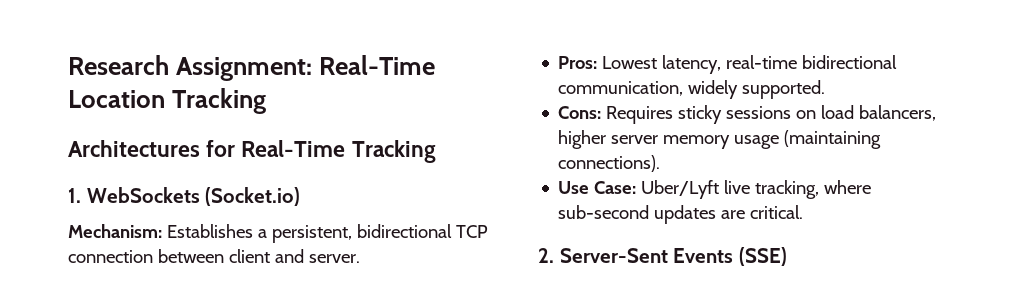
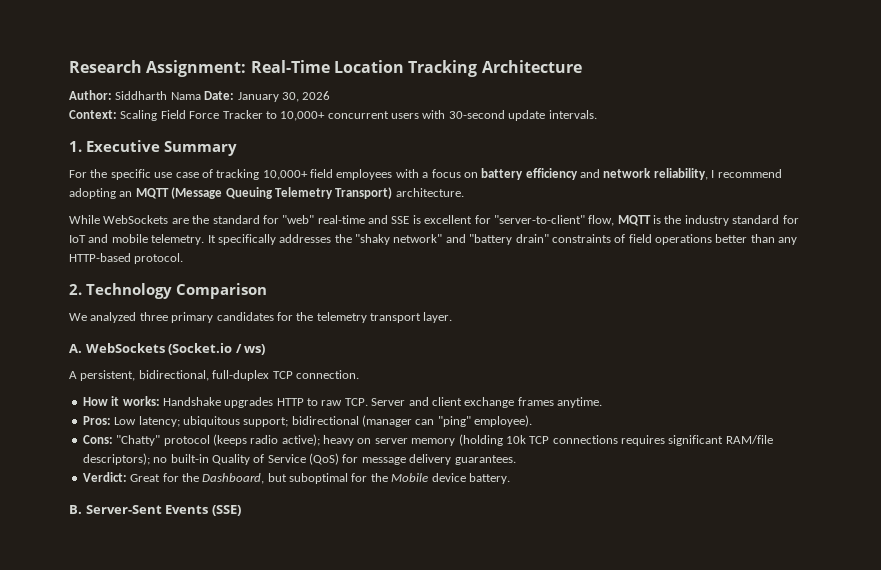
[68,140,436,163] [68,187,301,206] [68,224,488,243] [68,249,360,263] [558,55,898,74] [558,80,826,99] [558,105,937,124] [558,130,882,149] [558,155,661,172] [558,180,872,199] [558,205,804,224] [538,248,554,263] // Architectures for Real-Time Tracking // 1. WebSockets (Socket.io) // Mechanism: Establishes a persistent, bidirectional TCP connection between client and server. // Pros: Lowest latency, real-time bidirectional communication, widely supported. // Cons: Requires sticky sessions on load balancers, higher server memory usage (maintaining connections). // Use Case: Uber/Lyft live tracking, where sub-second updates are critical. // 2. -> [481,60,582,73] [69,90,331,102] [69,110,597,121] [69,140,237,156] [69,168,782,180] [69,187,464,199] [69,215,799,226] [69,234,798,245] [69,253,184,264] [69,283,267,299] [69,312,453,323] [69,343,266,355] [69,370,359,381] [82,396,602,408] [82,415,533,427] [82,434,773,446] [82,453,516,465] [82,472,510,484] [69,505,82,514] Architecture // Author: Siddharth Nama Date: January 30, 2026 // Context: Scaling Field Force Tracker to 10,000+ concurrent users with 30-second update intervals. // 1. Executive Summary // For the specific use case of tracking 10,000+ field employees with a focus on battery efficiency and network reliability, I recommend adopting an MQTT (Message Queuing Telemetry Transport) architecture. // While WebSockets are the standard for "web" real-time and SSE is excellent for "server-to-client" flow, MQTT is the industry standard for IoT and mobile telemetry. It specifically addresses the "shaky network" and "battery drain" constraints of field operations better than any HTTP-based protocol. // 2. Technology Comparison // We analyzed three primary candidates for the telemetry transport layer. // A. WebSockets (Socket.io / ws) // A persistent, bidirectional, full-duplex TCP connection. // How it works: Handshake upgrades HTTP to raw TCP. Server and client exchange frames anytime. // Pros: Low latency; ubiquitous support; bidirectional (manager can "ping" employee). // Cons: "Chatty" protocol (keeps radio active); heavy on server memory (holding 10k TCP connections requires significant RAM/file descriptors); no built-in Quality of Service (QoS) for message delivery guarantees. // Verdict: Great for the Dashboard, but suboptimal for the Mobile device battery. // B.

